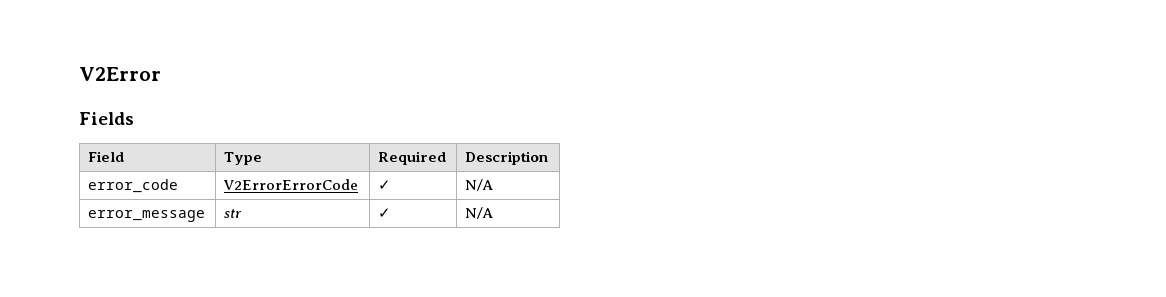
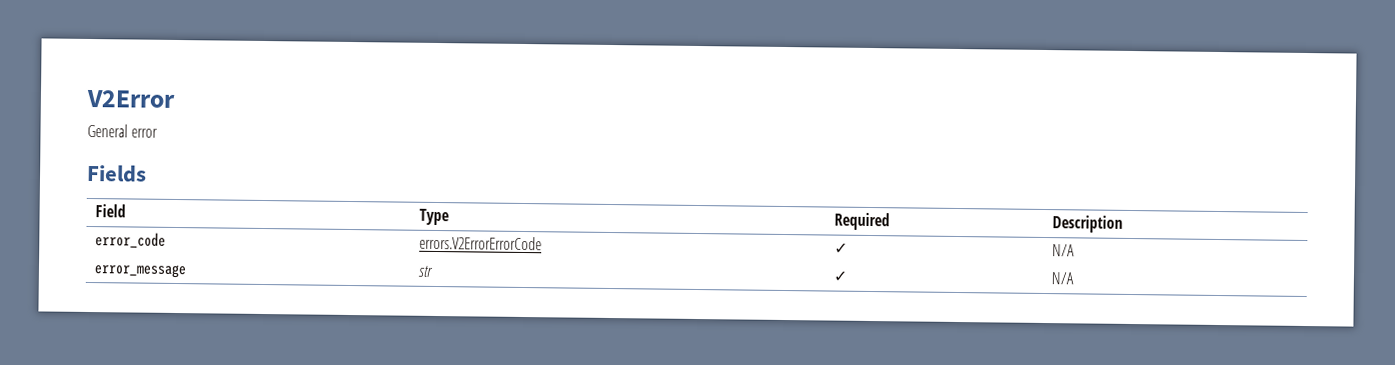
(161, 74) none -> [87,123,159,138] // General error
[223,179,359,190] V2ErrorErrorCode -> [419,235,543,251] errors.V2ErrorErrorCode

